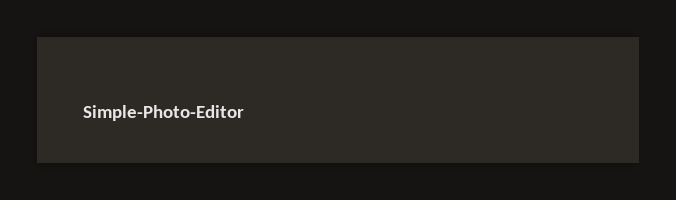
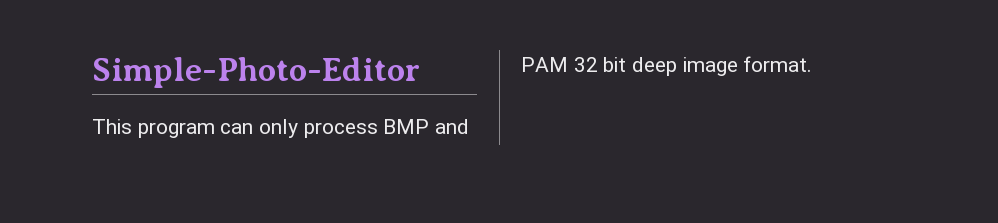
(244, 113) none -> [92,119,470,138] [521,56,813,76] // This program can only process BMP and PAM 32 bit deep image format.

